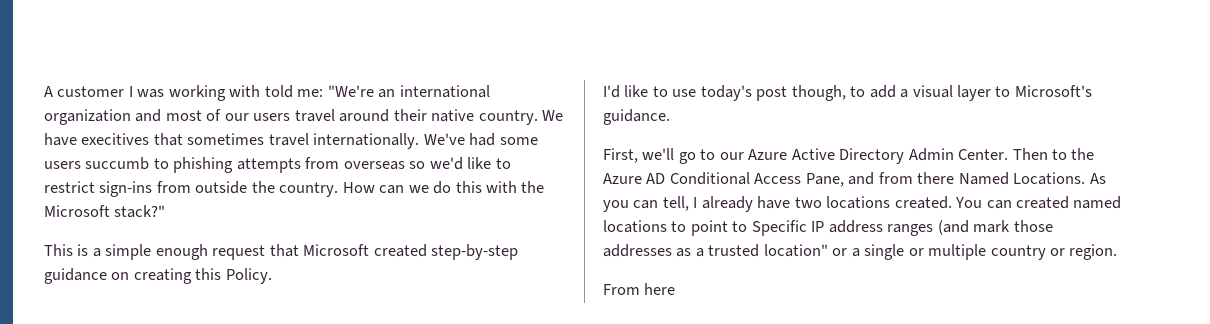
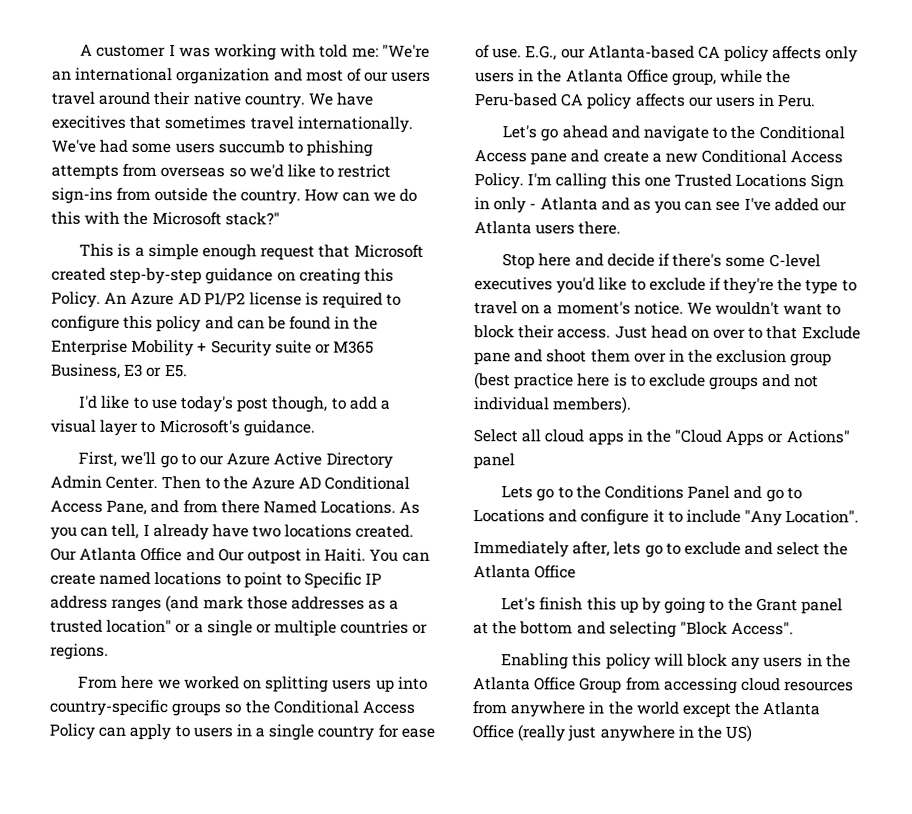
(272, 276) none -> [104,291,402,309] [51,315,379,333] [51,339,375,357] [51,363,188,379] An Azure AD P1/P2 license is required to configure this policy and can be found in the Enterprise Mobility + Security suite or M365 Business, E3 or E5.
(952, 202) none -> [50,547,367,565] Our Atlanta Office and Our outpost in Haiti.
[1016,196,1070,209] created -> [50,572,96,585] create
[990,244,1118,260] country or region. -> [340,620,429,634] [50,643,109,660] countries or regions.
(676, 289) none -> [157,676,428,693] [49,699,416,717] [49,723,435,741] [475,45,859,63] [475,69,792,86] [474,93,817,110] [502,125,845,142] [474,149,844,166] [474,173,845,191] [474,197,848,214] [474,221,622,235] [502,253,821,270] [474,277,857,295] [474,301,842,316] [473,325,861,340] [474,349,833,367] [474,372,820,391] [473,396,633,414] [473,429,850,447] [473,453,515,470] [501,485,802,503] [473,509,860,527] [473,541,849,558] [473,565,577,579] [501,597,843,615] [473,621,795,638] [501,653,851,671] [473,677,855,694] [472,701,822,718] [472,724,753,742] we worked on splitting users up into country-specific groups so the Conditional Access Policy can apply to users in a single country for ease of use. E.G., our Atlanta-based CA policy affects only users in the Atlanta Office group, while the Peru-based CA policy affects our users in Peru. // Let's go ahead and navigate to the Conditional Access pane and create a new Conditional Access Policy. I'm calling this one Trusted Locations Sign in only - Atlanta and as you can see I've added our Atlanta users there. // Stop here and decide if there's some C-level executives you'd like to exclude if they're the type to travel on a moment's notice. We wouldn't want to block their access. Just head on over to that Exclude pane and shoot them over in the exclusion group (best practice here is to exclude groups and not individual members). // Select all cloud apps in the "Cloud Apps or Actions" panel // Lets go to the Conditions Panel and go to Locations and configure it to include "Any Location". // Immediately after, lets go to exclude and select the Atlanta Office // Let's finish this up by going to the Grant panel at the bottom and selecting "Block Access". // Enabling this policy will block any users in the Atlanta Office Group from accessing cloud resources from anywhere in the world except the Atlanta Office (really just anywhere in the US)

